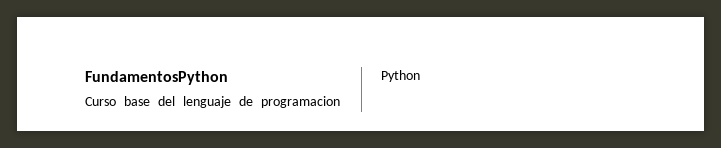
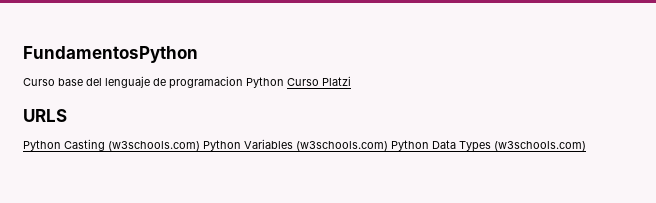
(420, 76) none -> [287,76,351,86] [23,109,67,122] [23,139,586,152] Curso Platzi // URLS // Python Casting (w3schools.com) Python Variables (w3schools.com) Python Data Types (w3schools.com)

